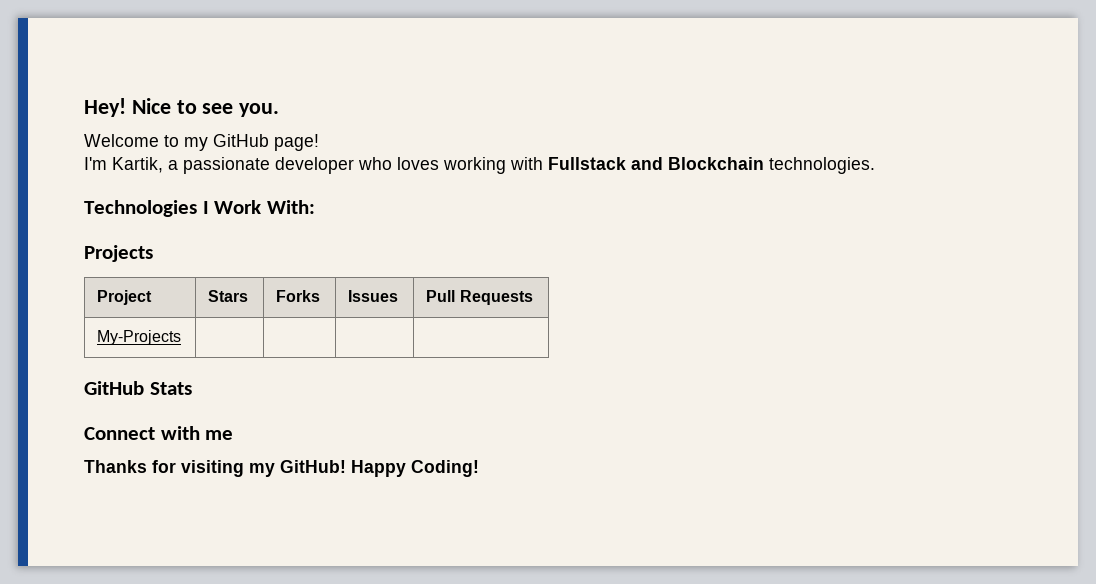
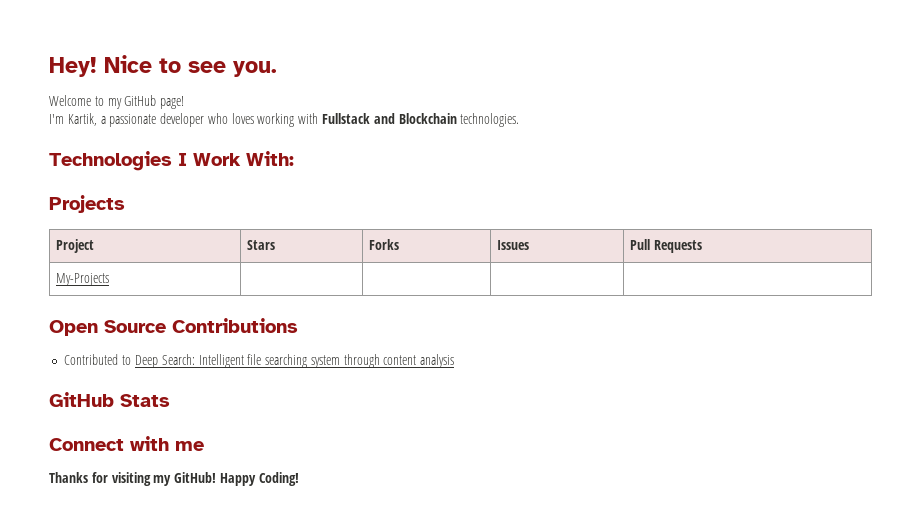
(182, 337) none -> [49,318,298,336] [64,354,455,368] // Open Source Contributions // Contributed to Deep Search: Intelligent file searching system through content analysis

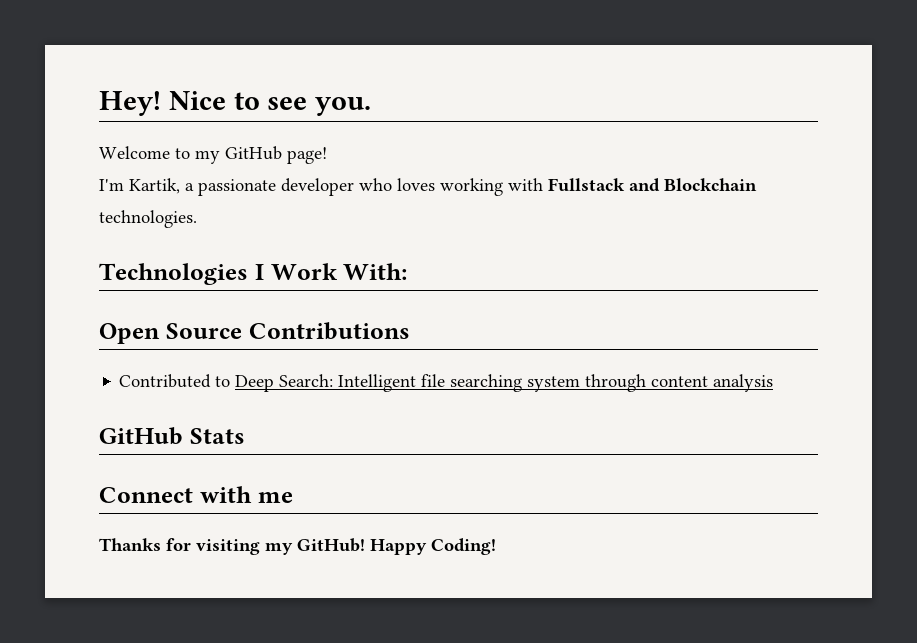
[49,195,125,213] [56,239,95,253] [247,240,276,250] [369,239,400,250] [497,240,530,250] [630,239,703,253] [56,273,110,286] // Projects // Project | Stars | Forks | Issues | Pull Requests // My-Projects | | | | -> (408, 271) none

